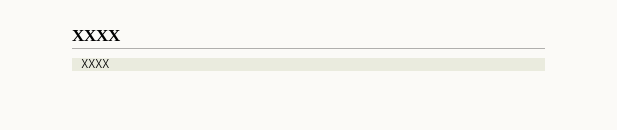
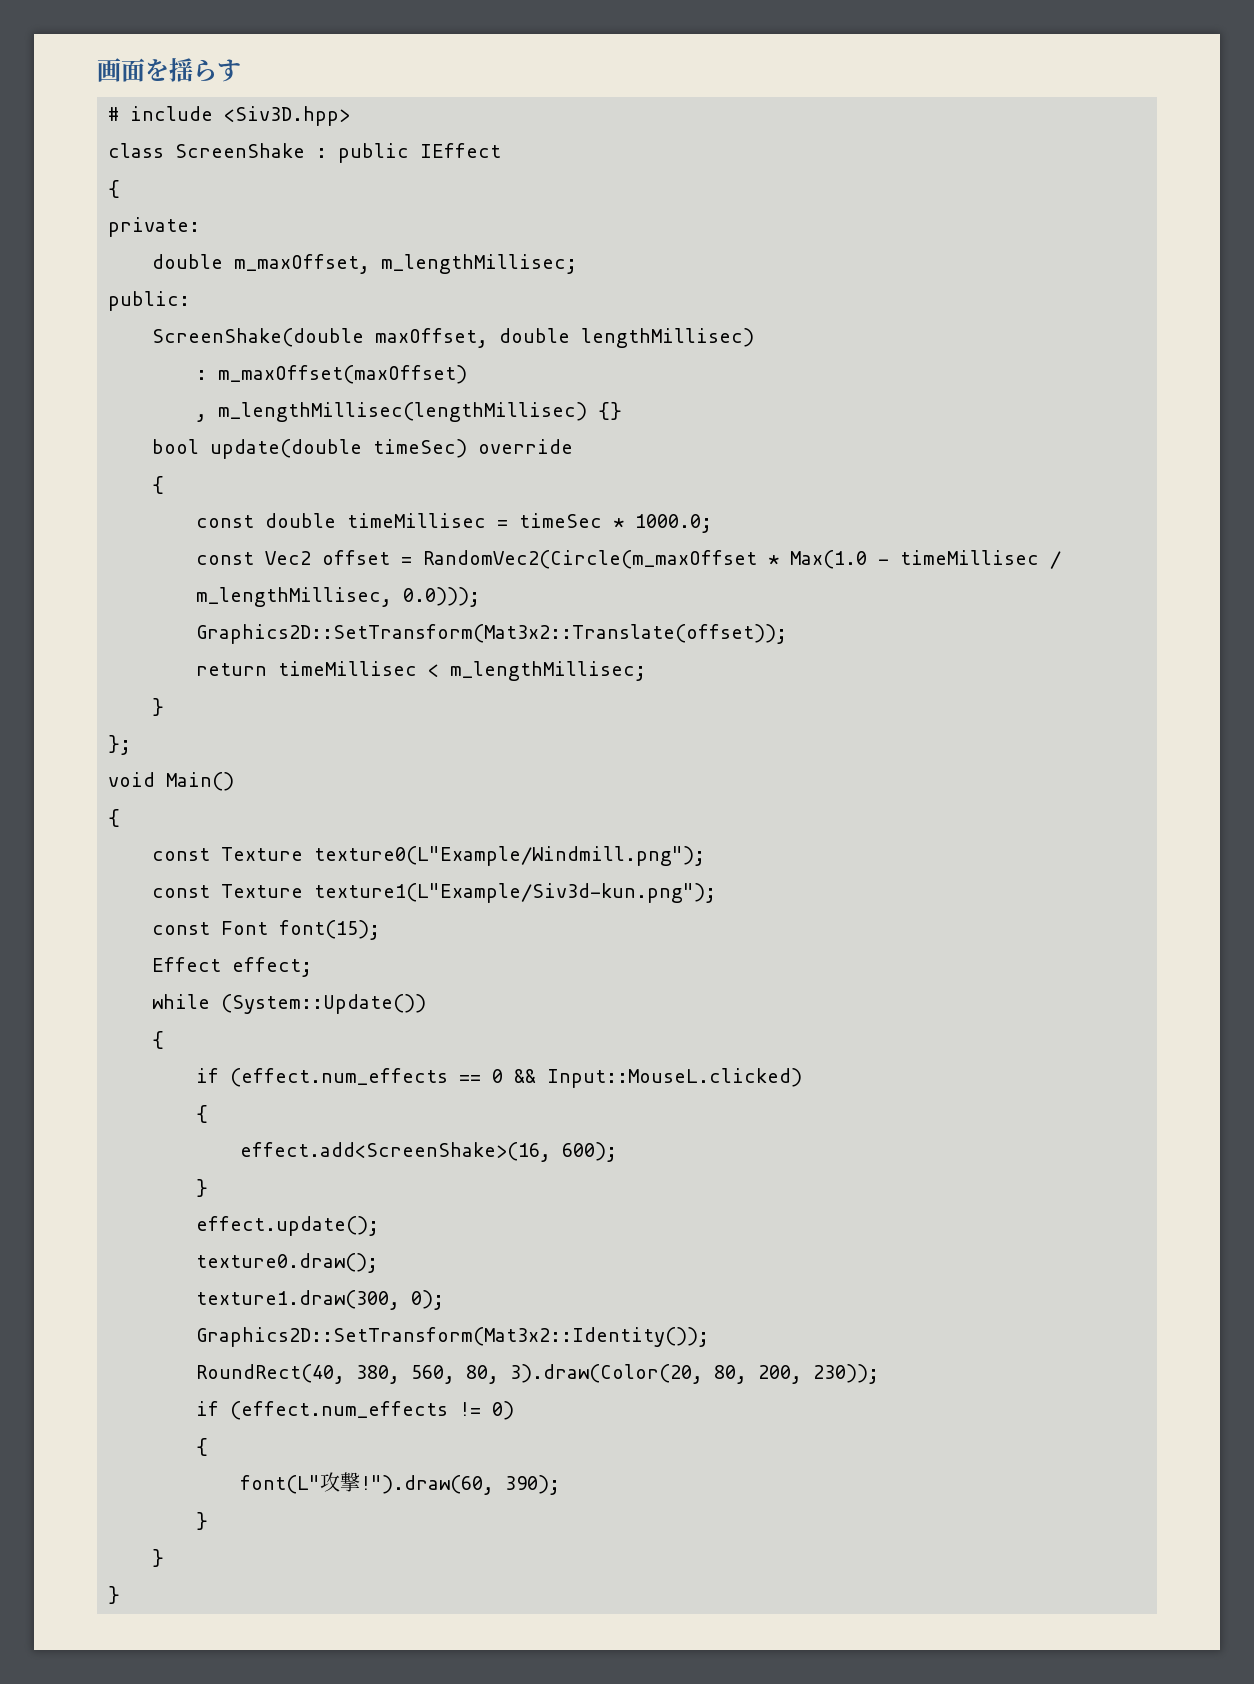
[72,30,121,41] [80,59,109,68] XXXX // XXXX -> [97,58,241,82] [108,106,351,126] [108,143,502,163] [108,180,121,198] [108,217,201,237] [152,254,578,274] [108,291,191,311] [152,328,755,348] [196,365,468,384] [196,402,623,422] [152,439,574,459] [152,476,165,494] [196,513,713,533] [196,550,1062,569] [196,587,481,607] [196,624,788,644] [196,661,647,681] [152,698,165,716] [108,735,132,755] [108,772,235,791] [108,809,121,827] [152,846,706,866] [152,883,717,903] [152,920,381,940] [152,957,313,977] [152,994,427,1014] [152,1031,165,1049] [196,1068,803,1088] [196,1105,209,1123] [240,1142,618,1162] [196,1179,209,1197] [196,1216,380,1236] [196,1253,379,1273] [196,1290,445,1310] [196,1327,710,1347] [196,1364,880,1384] [196,1401,515,1420] [196,1438,209,1456] [240,1472,561,1495] [196,1512,209,1530] [152,1549,165,1567] [108,1586,121,1604] 画面を揺らす // # include <Siv3D.hpp> // class ScreenShake : public IEffect // { // private: // double m_maxOffset, m_lengthMillisec; // public: // ScreenShake(double maxOffset, double lengthMillisec) // : m_maxOffset(maxOffset) // , m_lengthMillisec(lengthMillisec) {} // bool update(double timeSec) override // { // const double timeMillisec = timeSec * 1000.0; // const Vec2 offset = RandomVec2(Circle(m_maxOffset * Max(1.0 - timeMillisec / m_lengthMillisec, 0.0))); // Graphics2D::SetTransform(Mat3x2::Translate(offset)); // return timeMillisec < m_lengthMillisec; // } // }; // void Main() // { // const Texture texture0(L"Example/Windmill.png"); // const Texture texture1(L"Example/Siv3d-kun.png"); // const Font font(15); // Effect effect; // while (System::Update()) // { // if (effect.num_effects == 0 && Input::MouseL.clicked) // { // effect.add<ScreenShake>(16, 600); // } // effect.update(); // texture0.draw(); // texture1.draw(300, 0); // Graphics2D::SetTransform(Mat3x2::Identity()); // RoundRect(40, 380, 560, 80, 3).draw(Color(20, 80, 200, 230)); // if (effect.num_effects != 0) // { // font(L"攻撃!").draw(60, 390); // } // } // }

